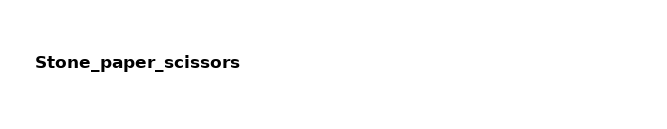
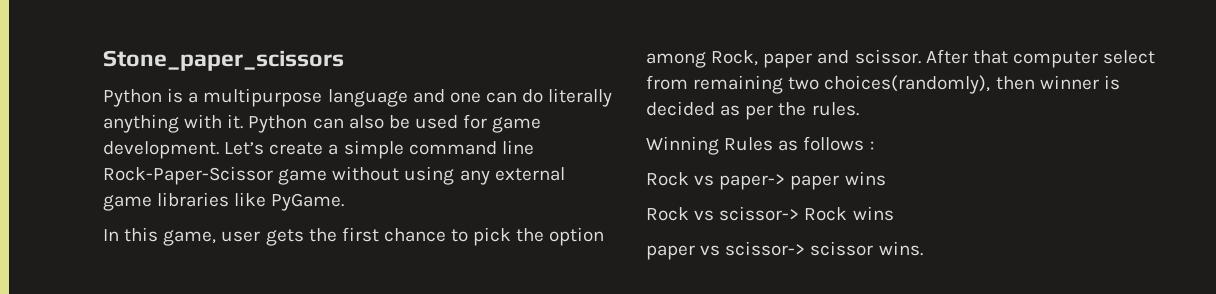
(240, 63) none -> [103,88,613,107] [103,114,542,133] [103,140,534,159] [103,166,565,185] [103,192,345,211] [103,227,605,246] [646,49,1156,68] [646,75,1120,94] [646,101,859,120] [646,136,874,155] [646,171,886,190] [646,206,894,221] [646,241,923,260] // Python is a multipurpose language and one can do literally anything with it. Python can also be used for game development. Let’s create a simple command line Rock-Paper-Scissor game without using any external game libraries like PyGame. // In this game, user gets the first chance to pick the option among Rock, paper and scissor. After that computer select from remaining two choices(randomly), then winner is decided as per the rules. // Winning Rules as follows : // Rock vs paper-> paper wins // Rock vs scissor-> Rock wins // paper vs scissor-> scissor wins.

